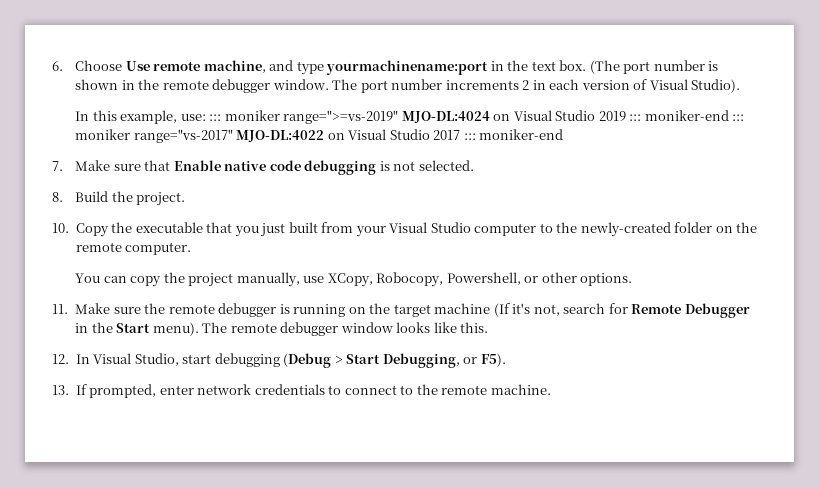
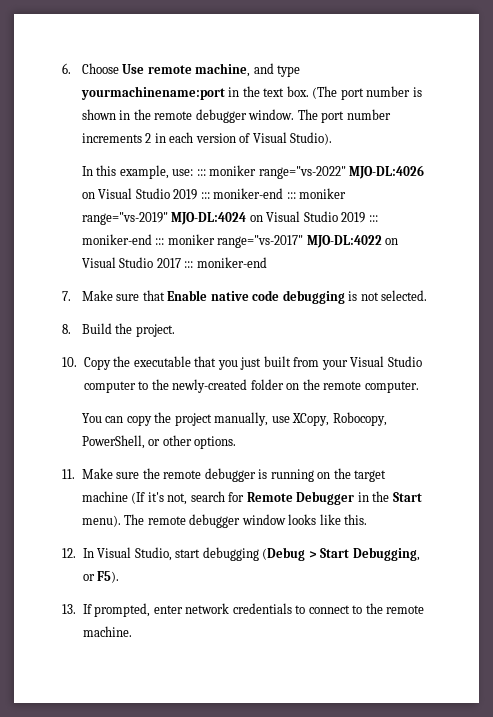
[283,110,399,124] range=">=vs-2019" -> [258,165,425,179] [81,188,347,200] [81,212,168,225] range="vs-2022" MJO-DL:4026 on Visual Studio 2019 ::: moniker-end ::: moniker range="vs-2019"
[446,272,521,285] Powershell, -> [81,435,145,449] PowerShell,

